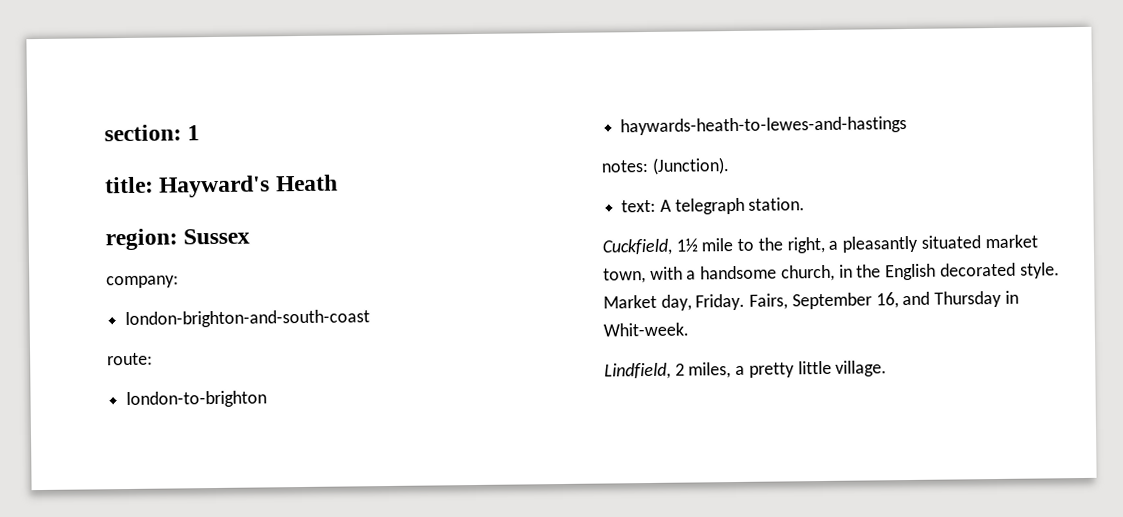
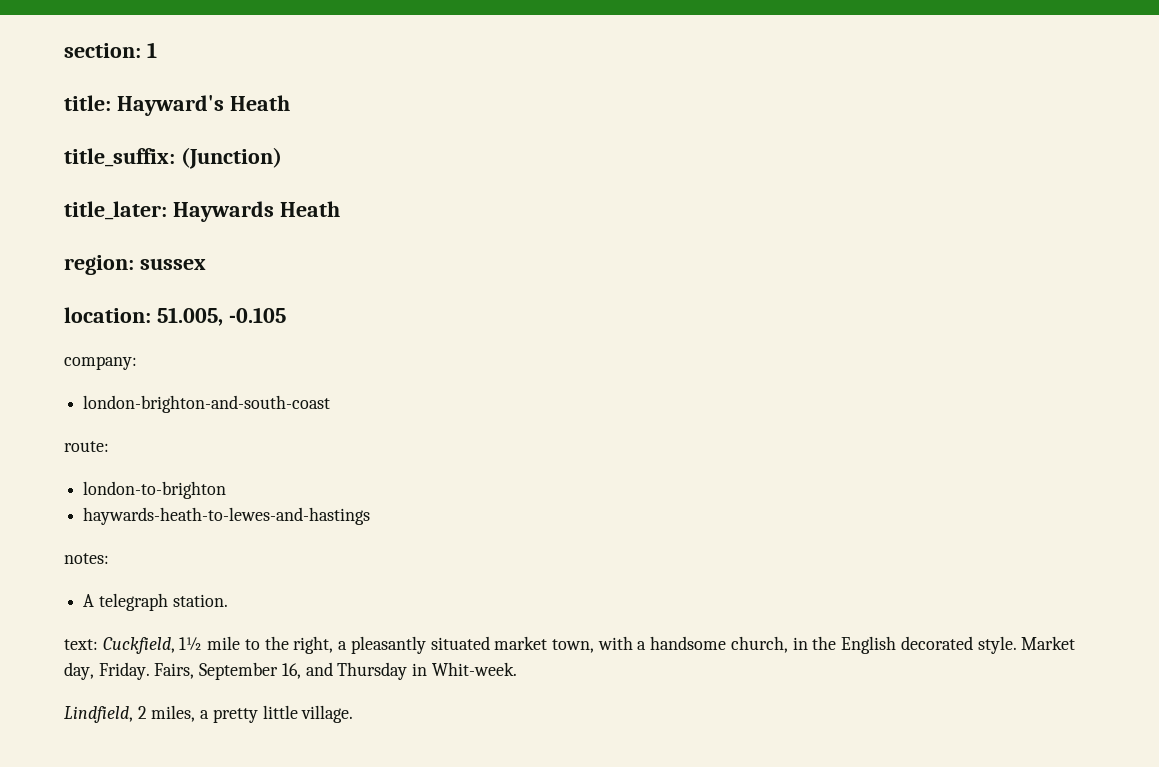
[105,228,251,251] region: Sussex -> [64,147,282,169] [64,201,340,222] [64,255,206,275] [64,307,286,326] title_suffix: (Junction) // title_later: Haywards Heath // region: sussex // location: 51.005, -0.105
[651,157,730,175] [621,199,657,213] (Junction). // text: -> (109, 558) //
(806, 204) none -> [64,639,98,650] text:

